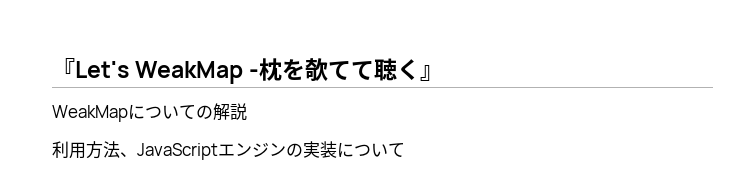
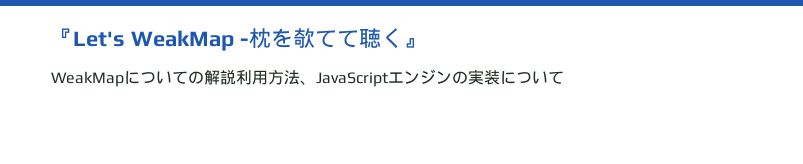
(247, 111) // -> (236, 77) none

